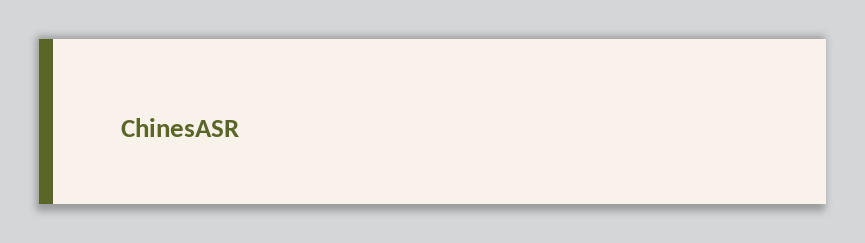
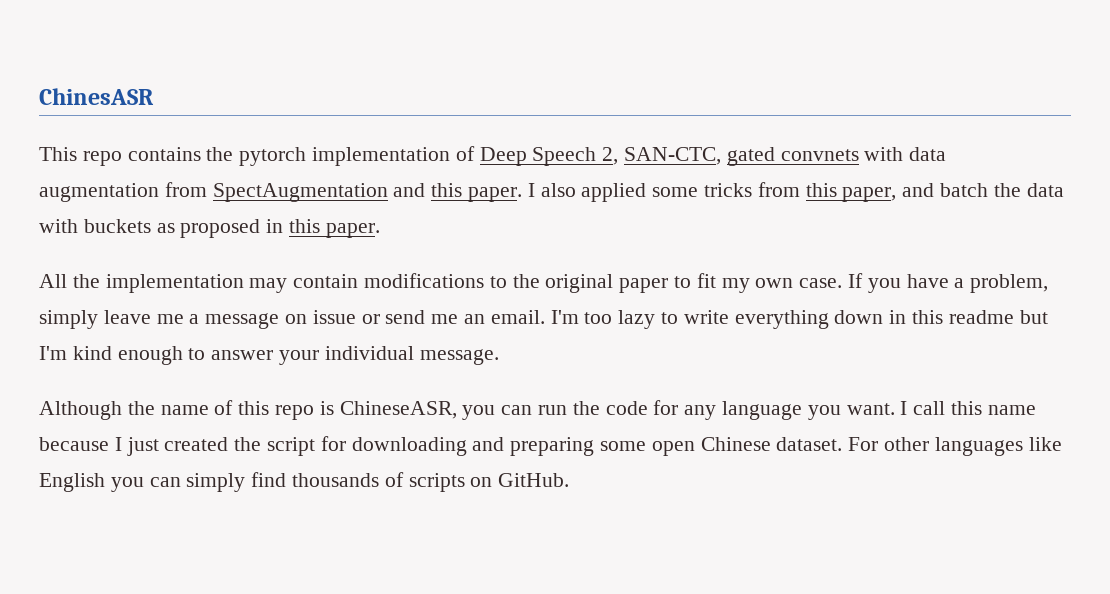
(239, 127) none -> [39,146,947,166] [39,182,1064,202] [39,219,380,238] [39,273,1049,293] [39,310,1048,329] [39,346,499,365] [39,400,1036,420] [39,436,1062,456] [39,472,570,492] // This repo contains the pytorch implementation of Deep Speech 2, SAN-CTC, gated convnets with data augmentation from SpectAugmentation and this paper. I also applied some tricks from this paper, and batch the data with buckets as proposed in this paper. // All the implementation may contain modifications to the original paper to fit my own case. If you have a problem, simply leave me a message on issue or send me an email. I'm too lazy to write everything down in this readme but I'm kind enough to answer your individual message. // Although the name of this repo is ChineseASR, you can run the code for any language you want. I call this name because I just created the script for downloading and preparing some open Chinese dataset. For other languages like English you can simply find thousands of scripts on GitHub.

